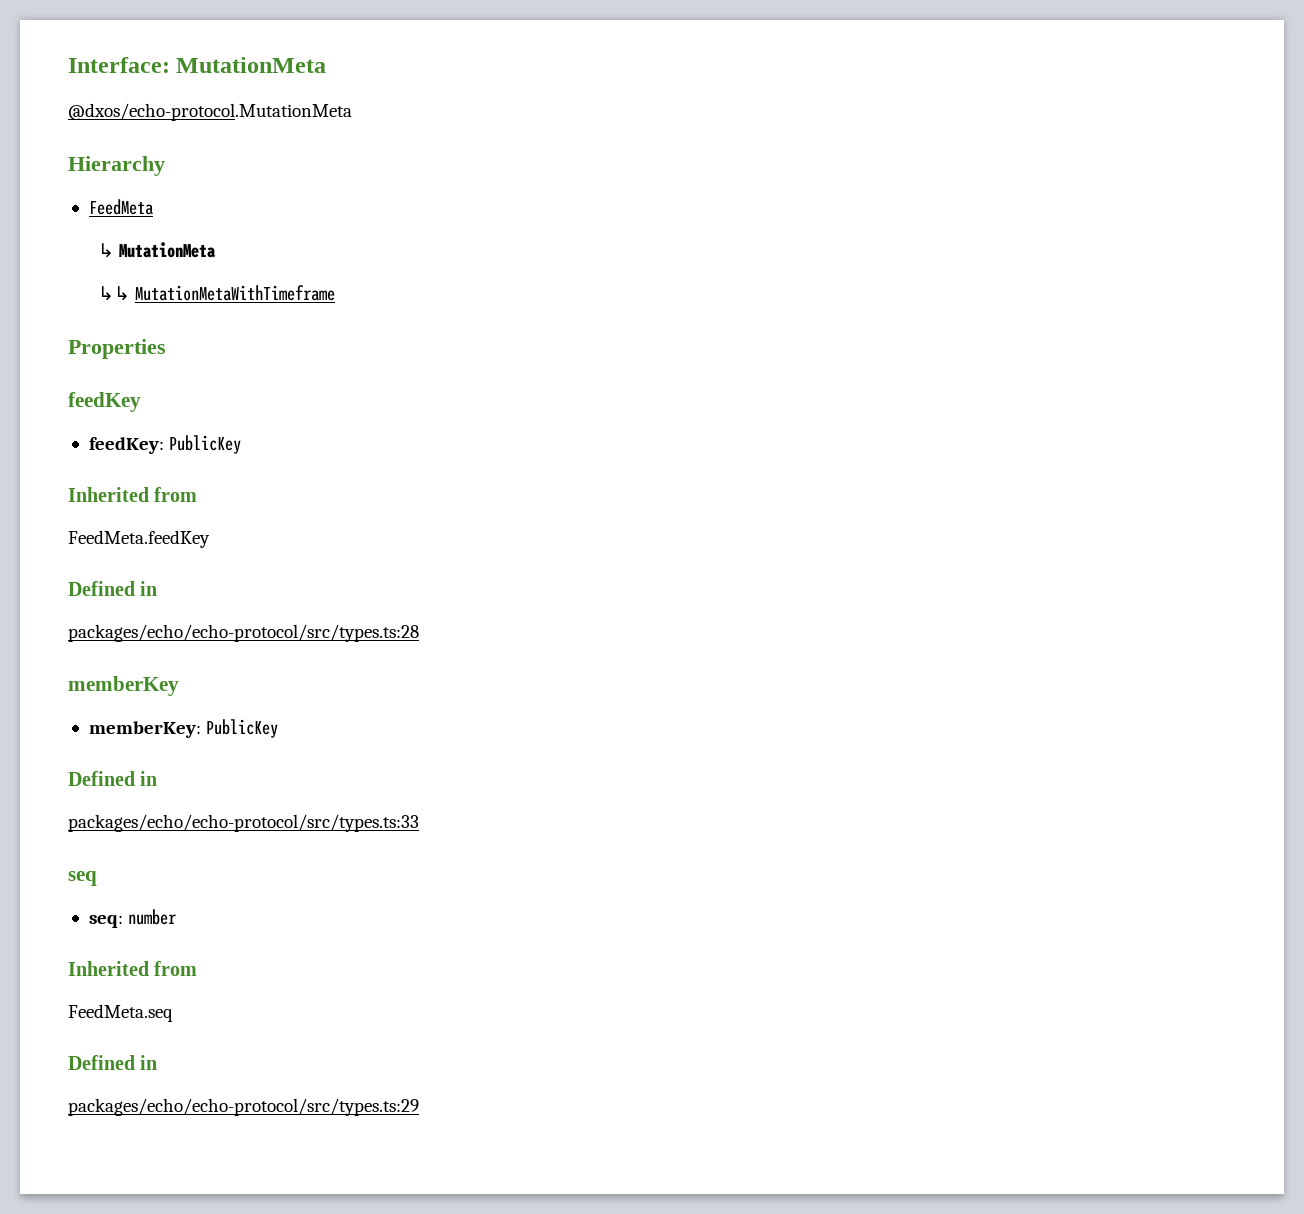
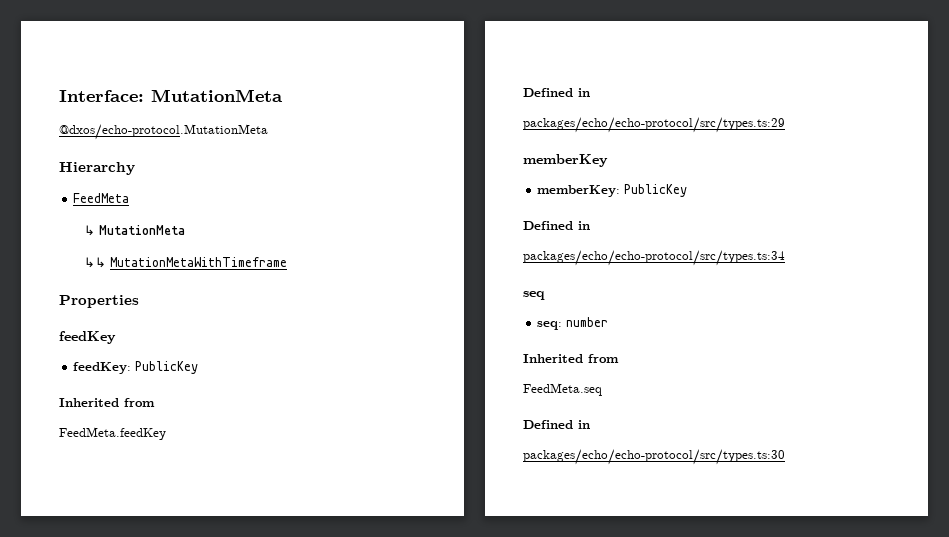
[68,624,419,642] packages/echo/echo-protocol/src/types.ts:28 -> [523,117,785,133] packages/echo/echo-protocol/src/types.ts:29
[68,814,419,832] packages/echo/echo-protocol/src/types.ts:33 -> [523,250,785,266] packages/echo/echo-protocol/src/types.ts:34
[68,1098,419,1116] packages/echo/echo-protocol/src/types.ts:29 -> [523,449,785,465] packages/echo/echo-protocol/src/types.ts:30

